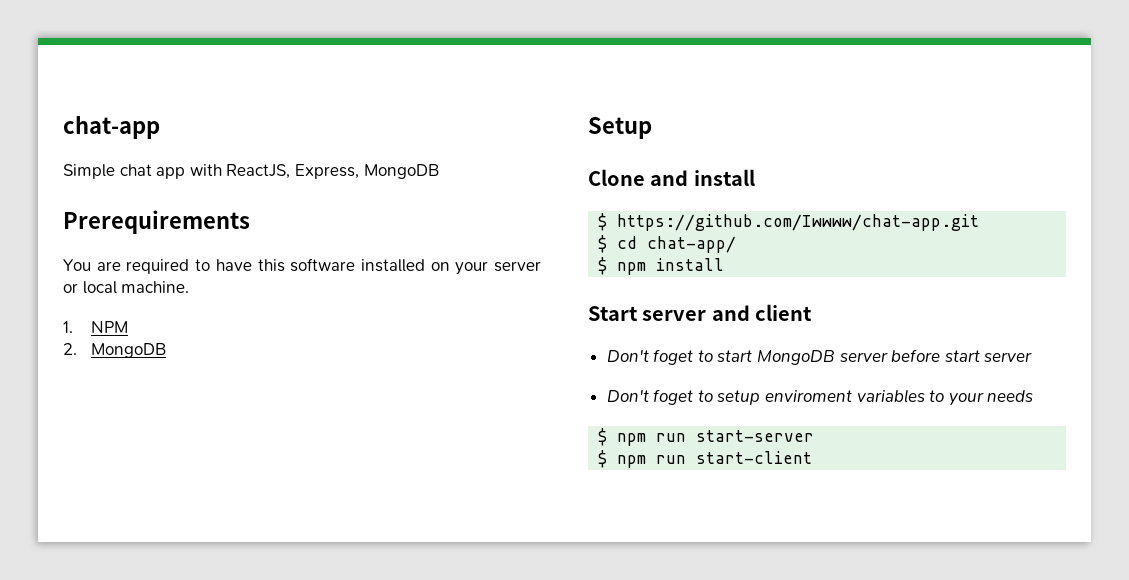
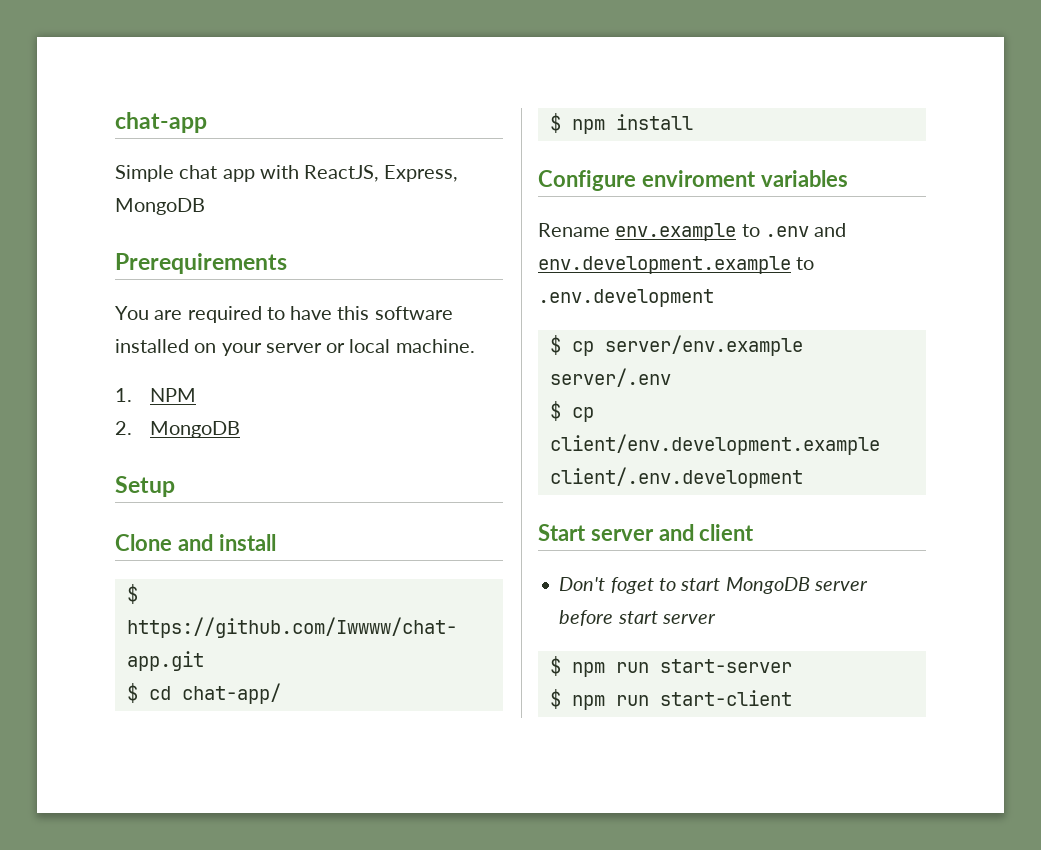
(725, 264) none -> [538,170,848,191] [538,223,847,241] [538,256,815,274] [538,289,714,307] [549,335,803,356] [549,368,671,387] [549,401,594,422] [549,434,880,455] [549,467,803,488] // Configure enviroment variables // Rename env.example to .env and env.development.example to .env.development // $ cp server/env.example server/.env // $ cp client/env.development.example client/.env.development
[606,389,1034,406] // Don't foget to setup enviroment variables to your needs -> (716, 618) none

